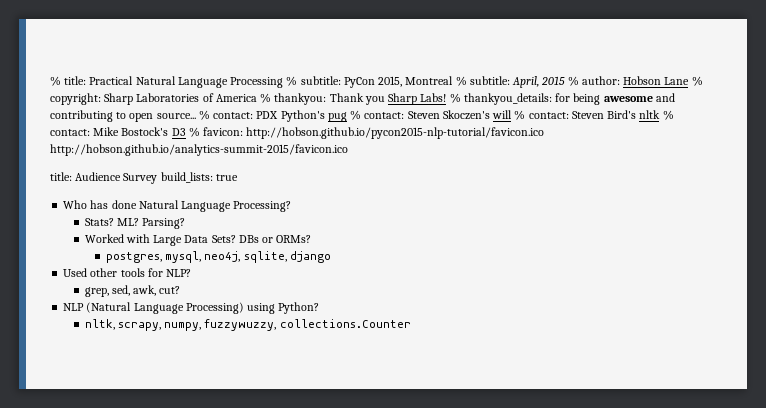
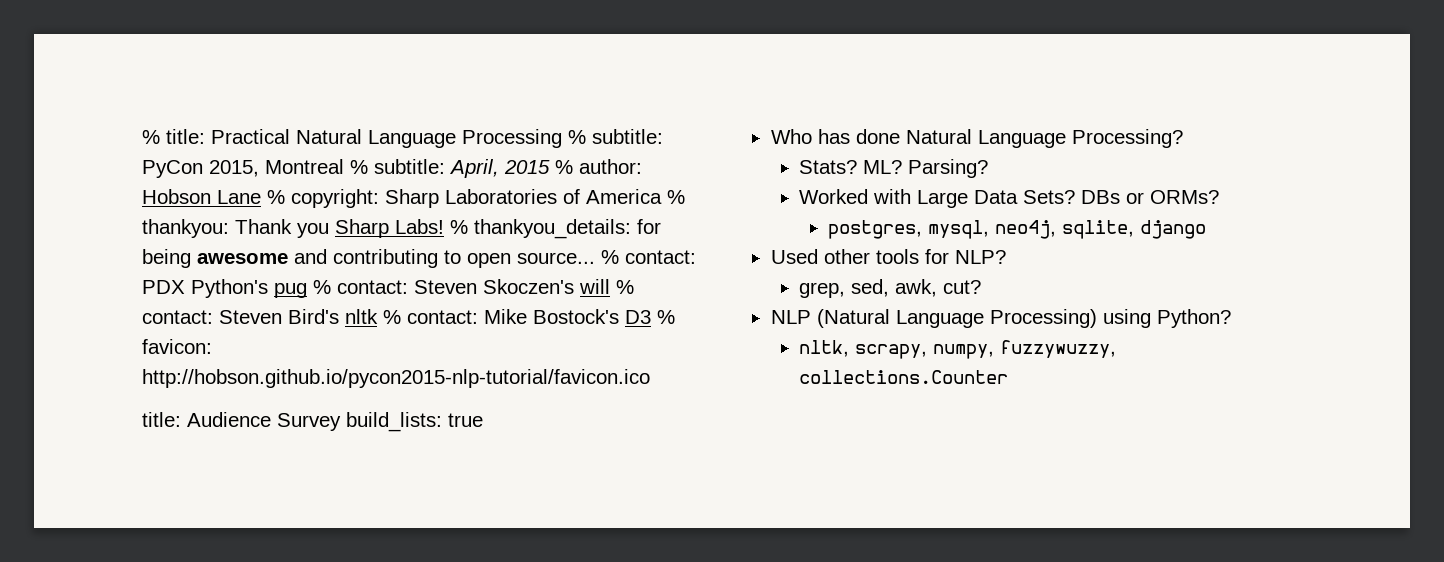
[50,144,348,156] http://hobson.github.io/analytics-summit-2015/favicon.ico -> (650, 378) none

